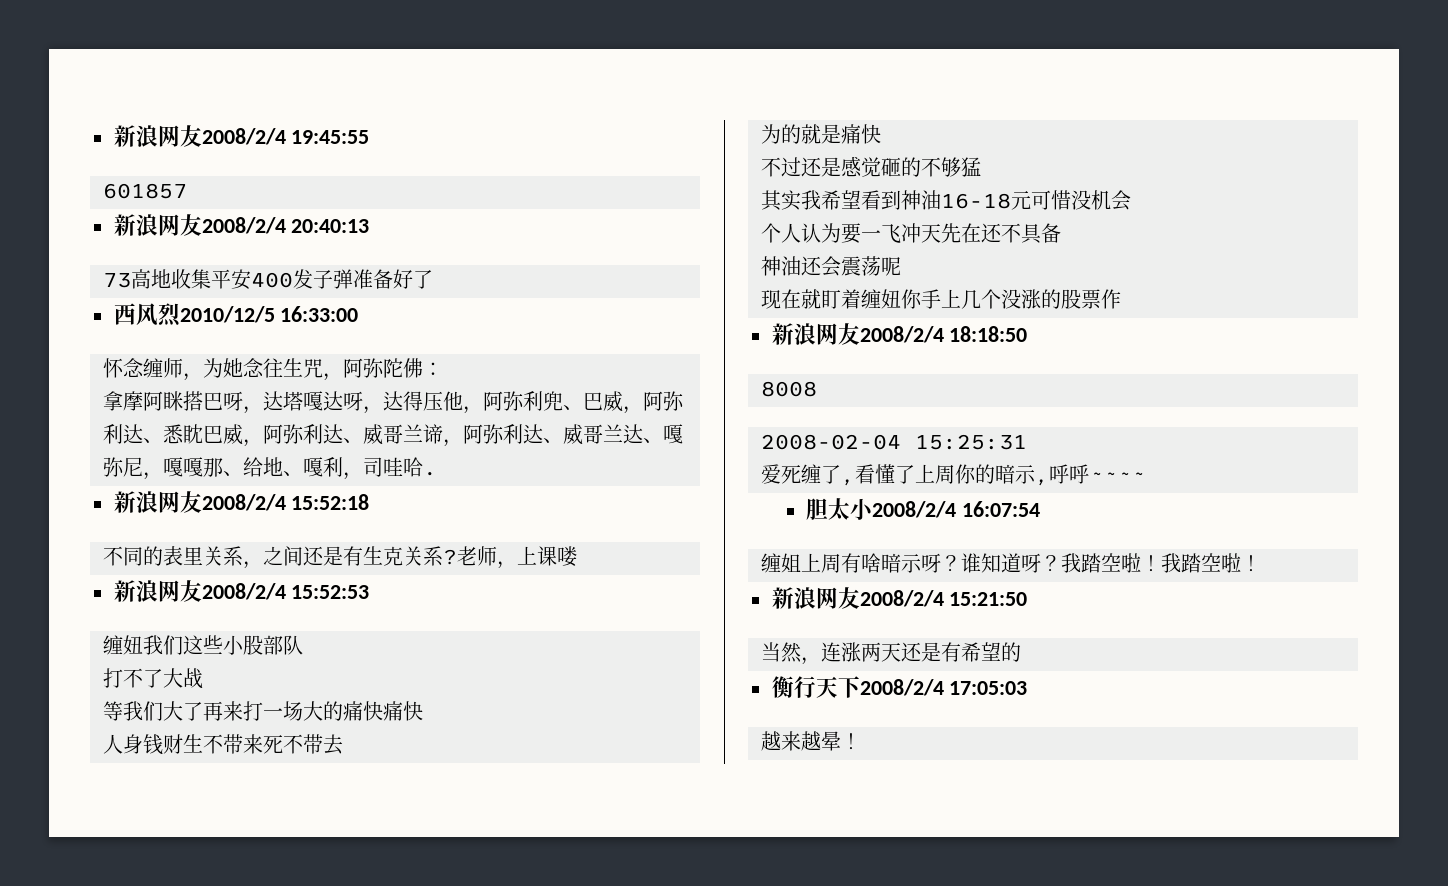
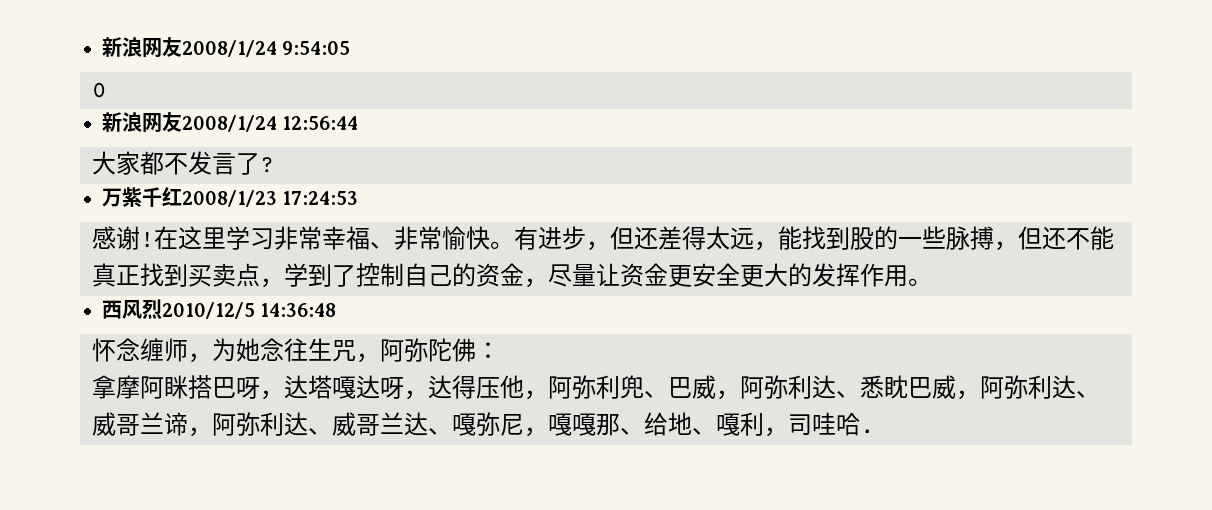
[113,125,370,147] [102,183,187,199] [113,214,370,236] [102,269,433,290] 新浪网友2008/2/4 19:45:55 // 601857 // 新浪网友2008/2/4 20:40:13 // 73高地收集平安400发子弹准备好了 -> [102,37,351,58] [92,82,106,98] [102,112,359,133] [92,151,274,175] [102,187,359,207] [92,226,1114,251] [92,263,932,288] 新浪网友2008/1/24 9:54:05 // 0 // 新浪网友2008/1/24 12:56:44 // 大家都不发言了? // 万紫千红2008/1/23 17:24:53 // 感谢!在这里学习非常幸福、非常愉快。有进步，但还差得太远，能找到股的一些脉搏，但还不能真正找到买卖点，学到了控制自己的资金，尽量让资金更安全更大的发挥作用。
[280,306,359,322] 16:33:00 -> [260,303,337,317] 14:36:48
[113,491,370,513] [102,546,577,569] [113,580,370,602] [102,635,303,655] [102,668,203,689] [102,701,423,721] [102,734,343,755] [760,124,881,144] [760,156,981,177] [760,190,1131,211] [760,223,1061,244] [760,256,901,277] [760,289,1121,309] [771,323,1028,345] [760,381,817,397] [760,434,1027,450] [760,464,1145,486] [806,498,1041,521] [760,553,1261,573] [771,587,1028,609] [760,642,1021,665] [771,676,1028,698] [760,731,861,751] // 新浪网友2008/2/4 15:52:18 // 不同的表里关系，之间还是有生克关系?老师，上课喽 // 新浪网友2008/2/4 15:52:53 // 缠妞我们这些小股部队 // 打不了大战 // 等我们大了再来打一场大的痛快痛快 // 人身钱财生不带来死不带去 // 为的就是痛快 // 不过还是感觉砸的不够猛 // 其实我希望看到神油16-18元可惜没机会 // 个人认为要一飞冲天先在还不具备 // 神油还会震荡呢 // 现在就盯着缠妞你手上几个没涨的股票作 // 新浪网友2008/2/4 18:18:50 // 8008 // 2008-02-04 15:25:31 // 爱死缠了,看懂了上周你的暗示,呼呼~~~~ // 胆太小2008/2/4 16:07:54 // 缠姐上周有啥暗示呀？谁知道呀？我踏空啦！我踏空啦！ // 新浪网友2008/2/4 15:21:50 // 当然，连涨两天还是有希望的 // 衡行天下2008/2/4 17:05:03 // 越来越晕！ -> (874, 431) none

